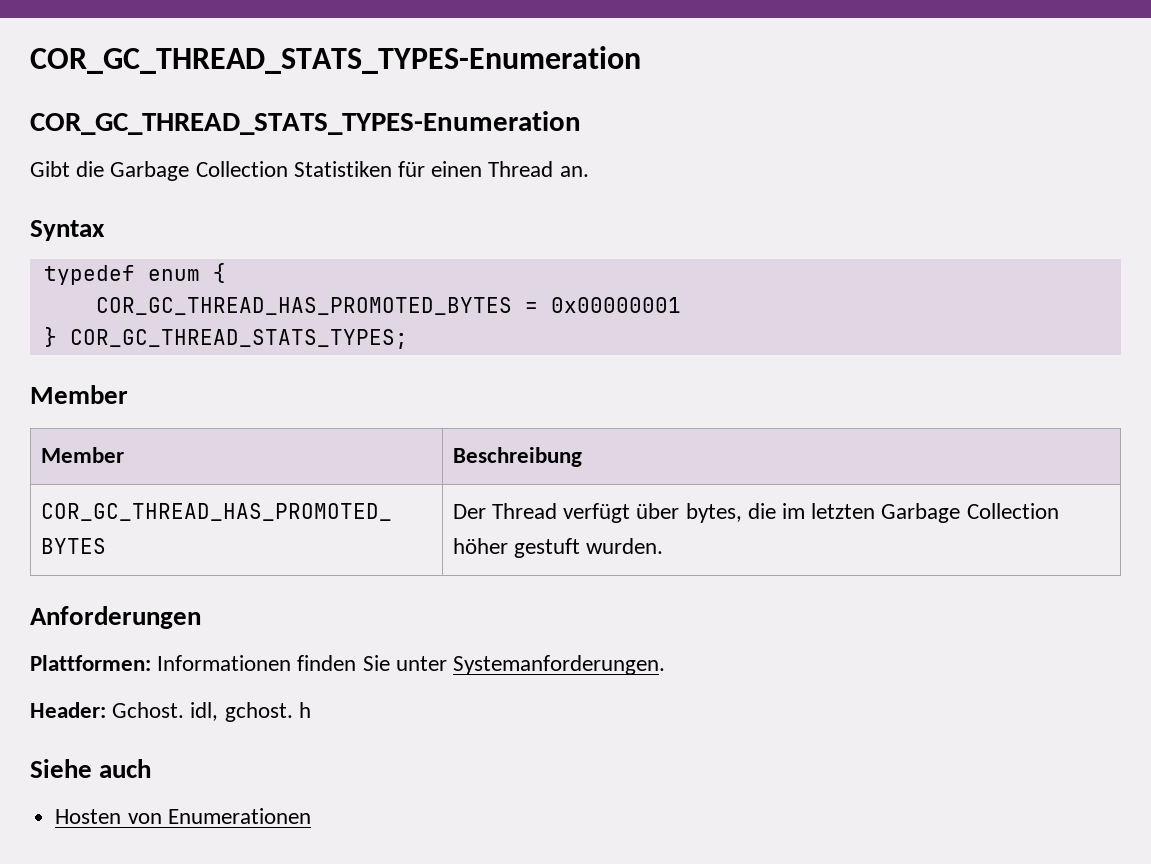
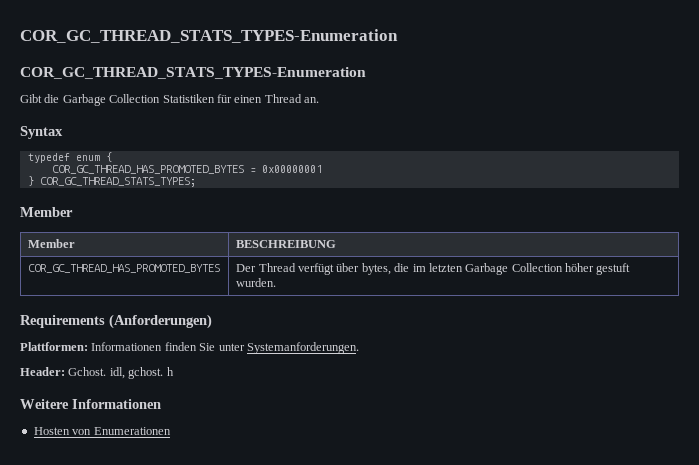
[452,447,582,467] Beschreibung -> [236,240,337,248] BESCHREIBUNG
[30,606,201,629] Anforderungen -> [20,314,212,329] Requirements (Anforderungen)
[30,759,152,778] Siehe auch -> [20,399,161,409] Weitere Informationen

